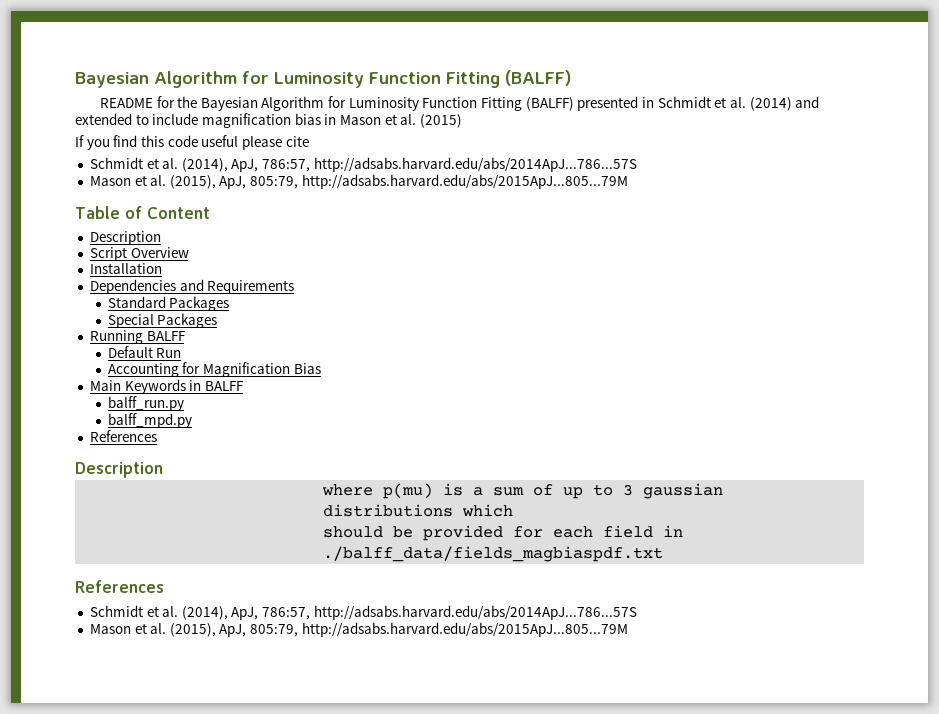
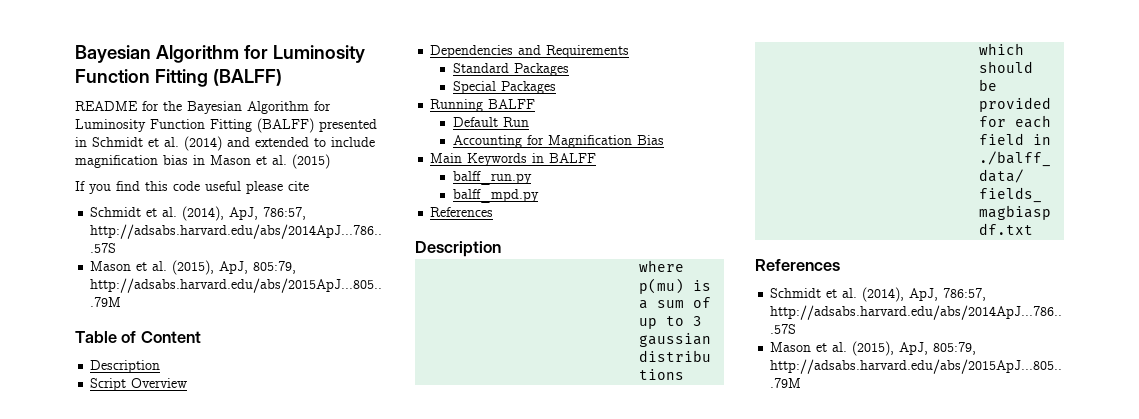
[89,263,162,274] // Installation -> (188, 383) none

